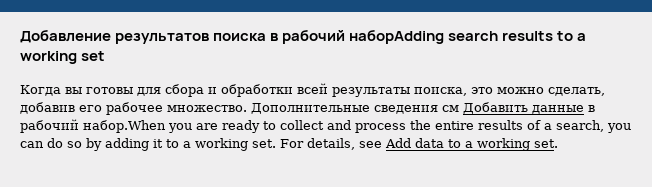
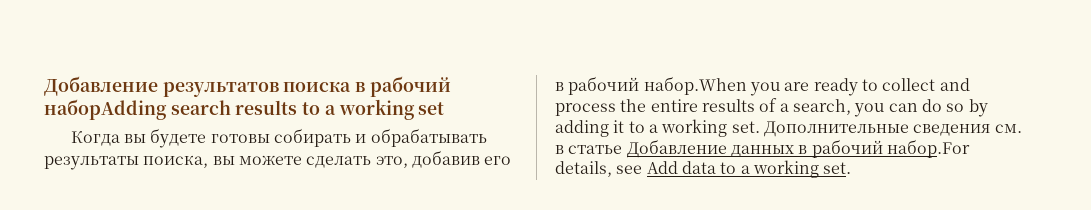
[86,83,605,97] [20,102,584,115] готовы для сбора и обработки всей результаты поиска, это можно сделать, добавив его рабочее множество. Дополнительные сведения см Добавить данные -> [150,128,487,148] [44,150,512,170] будете готовы собирать и обрабатывать результаты поиска, вы можете сделать это, добавив его
[280,139,304,148] For -> [763,121,1022,137] [555,139,970,158] Дополнительные сведения см. в статье Добавление данных в рабочий набор.For

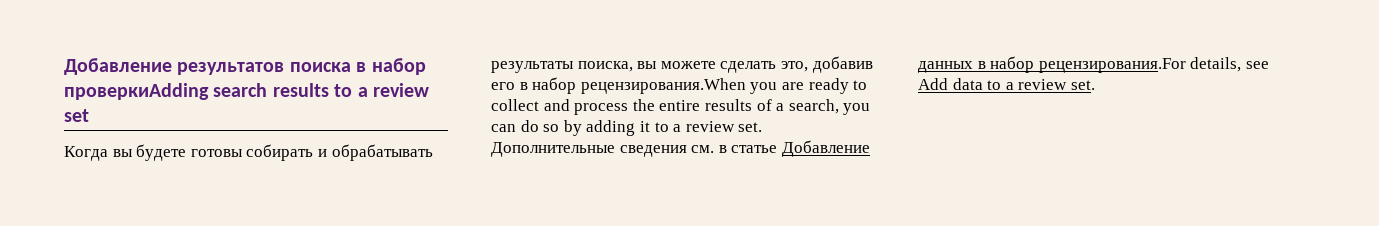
[369,76,451,97] [44,99,167,120] рабочий наборAdding -> [371,58,426,75] [64,83,209,100] набор проверкиAdding
[338,99,415,120] working -> [372,83,429,97] review
[568,76,747,95] рабочий набор.When -> [532,77,746,94] набор рецензирования.When
[661,119,728,137] working -> [685,121,735,132] review
[811,139,970,158] рабочий набор.For -> [990,56,1186,73] набор рецензирования.For
[752,160,819,178] working -> [1018,79,1068,90] review

